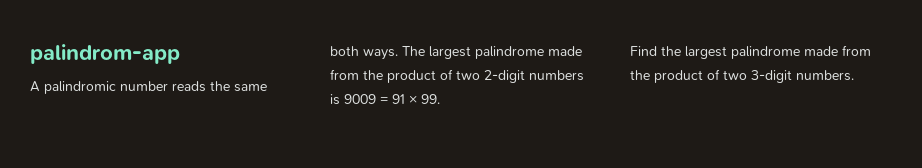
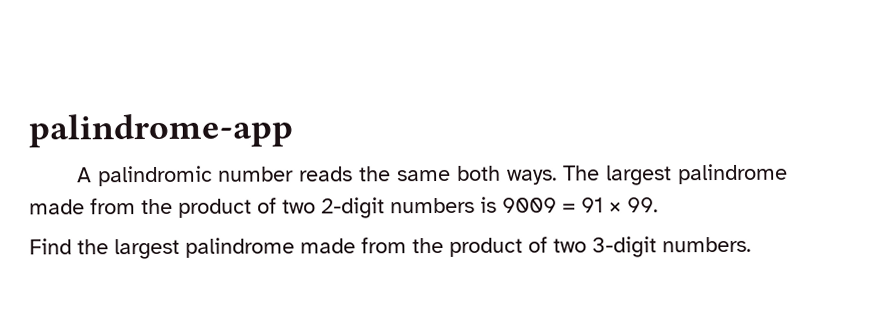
[30,44,180,64] palindrom-app -> [28,113,293,148] palindrome-app

